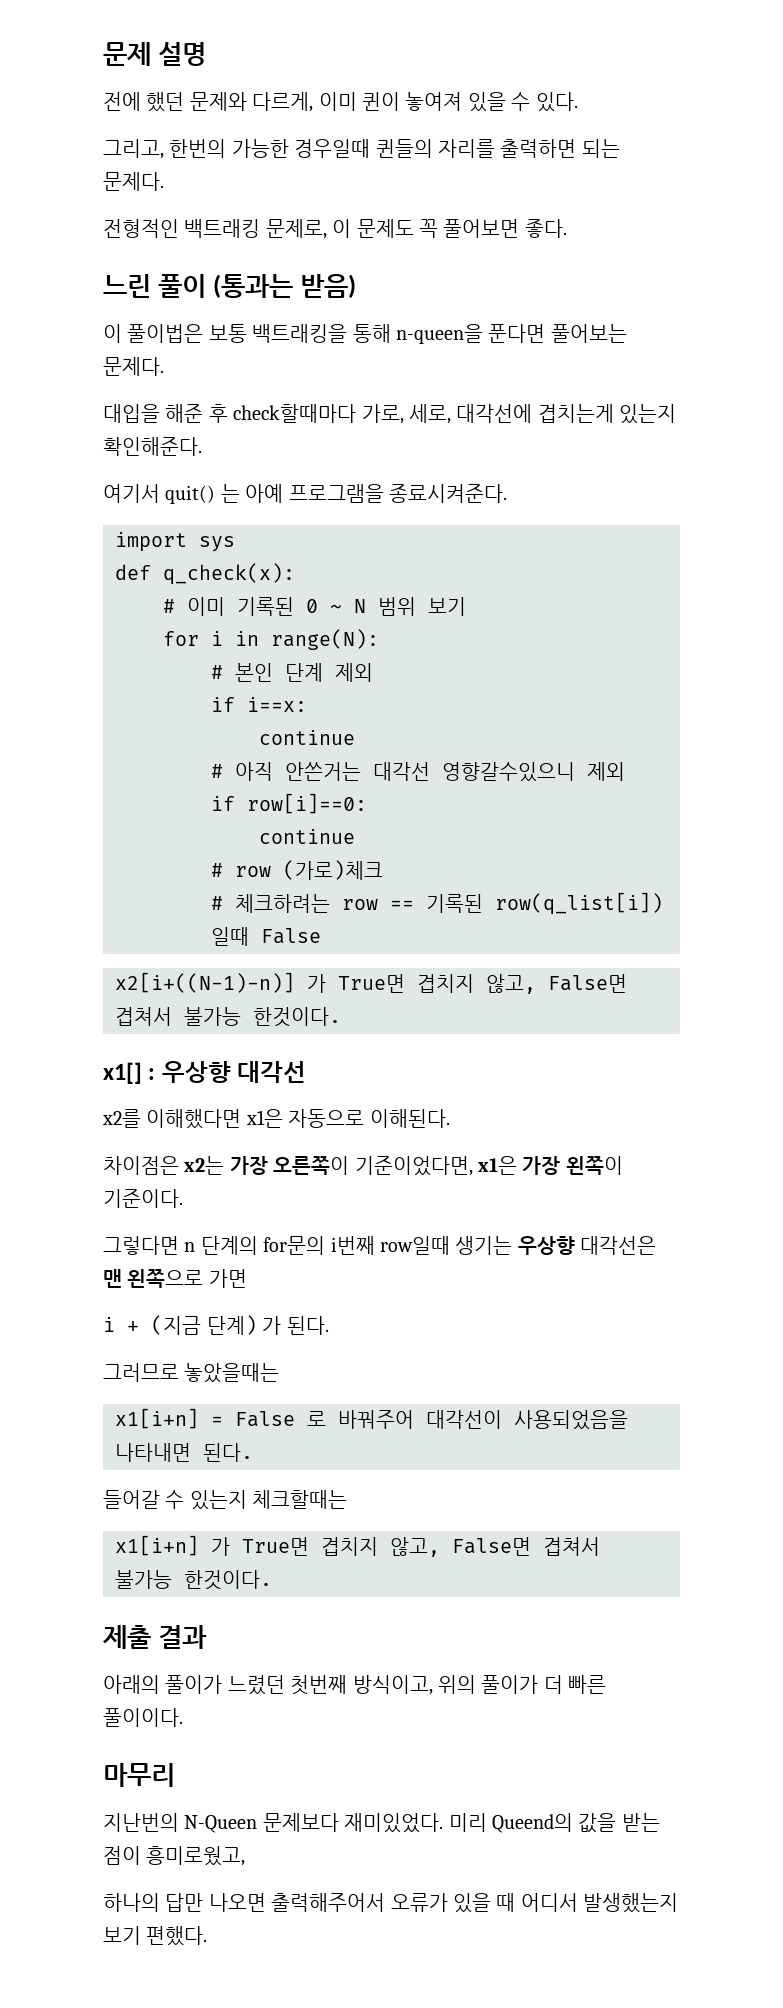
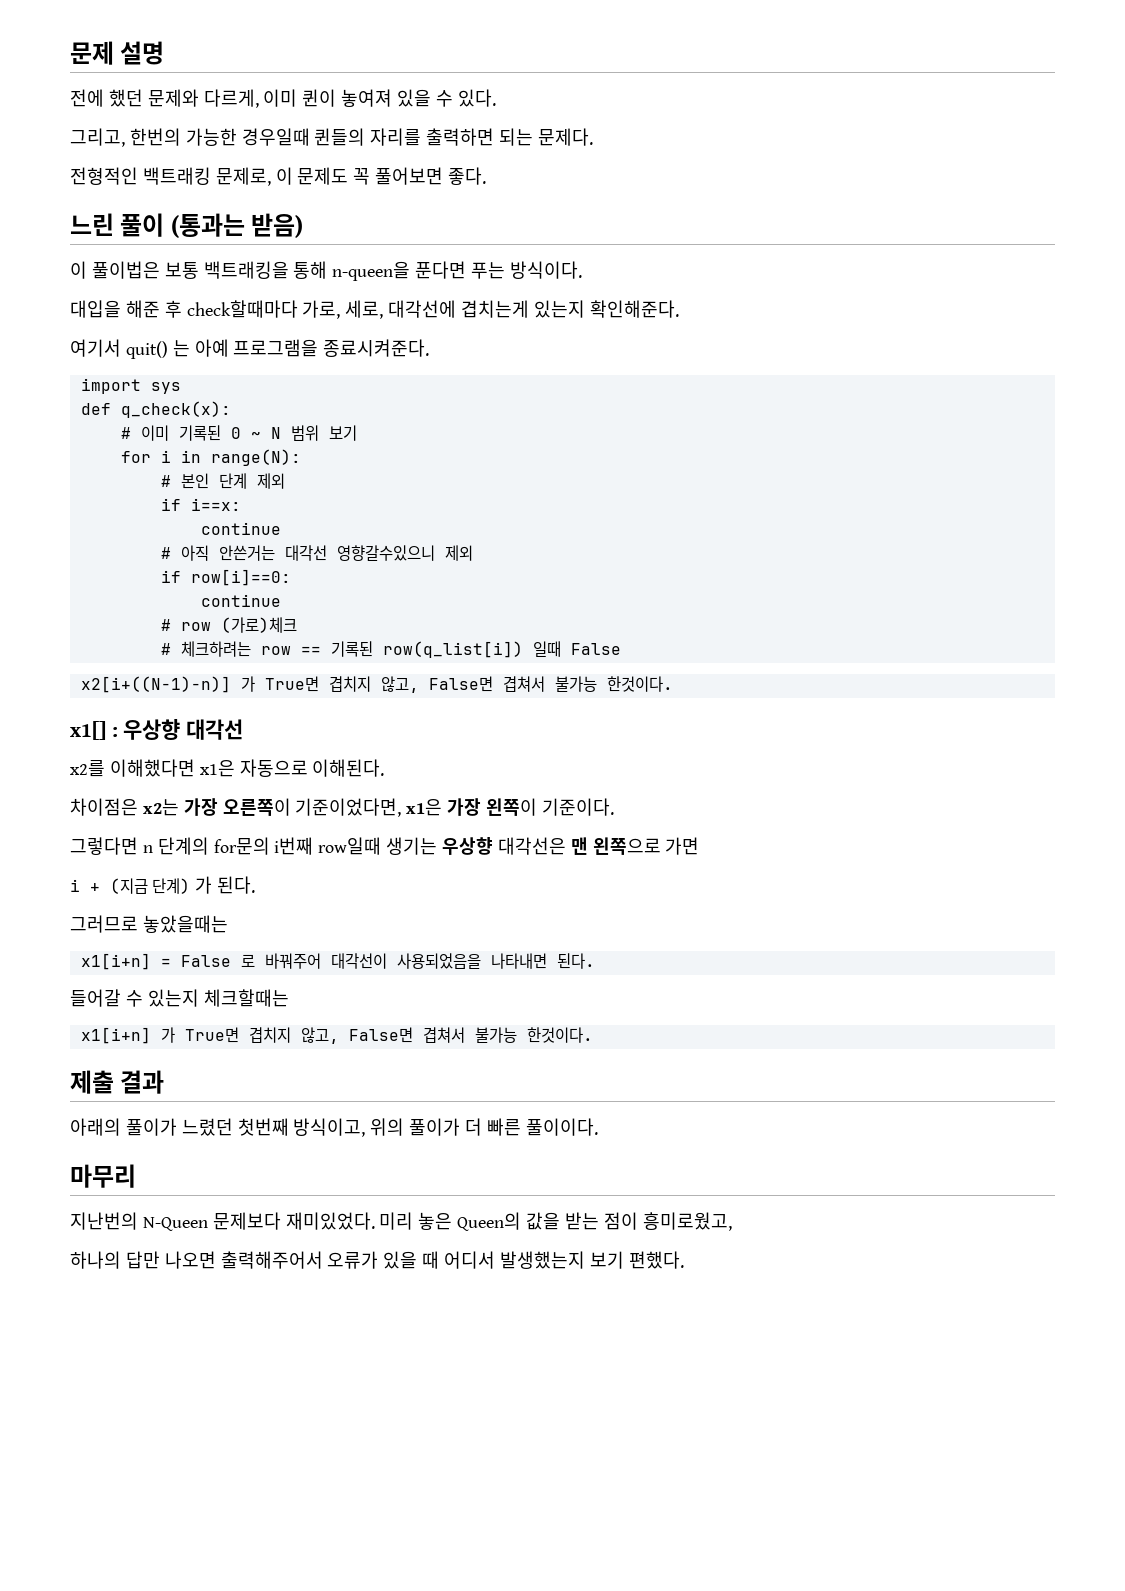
[550,324,627,343] [103,357,164,376] 풀어보는 문제다. -> [471,261,582,279] 푸는 방식이다.
[492,1813,573,1833] Queend의 -> [418,1212,522,1231] 놓은 Queen의

